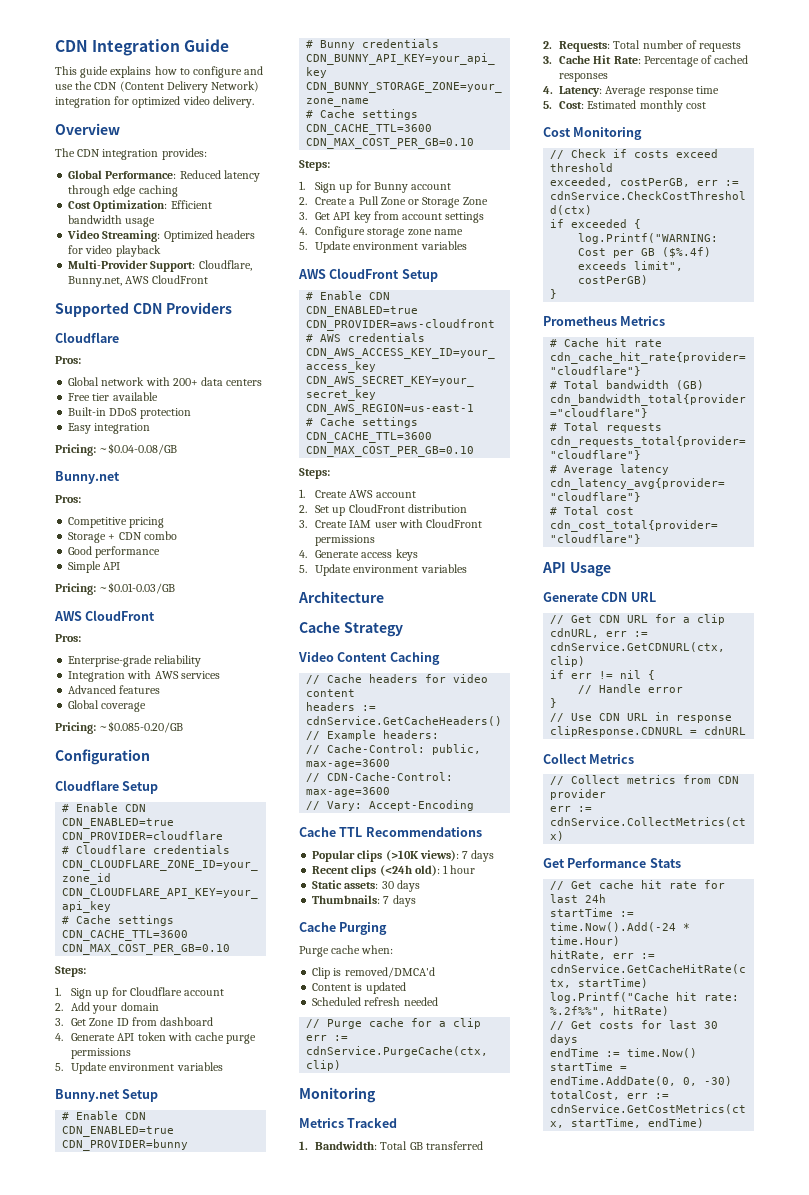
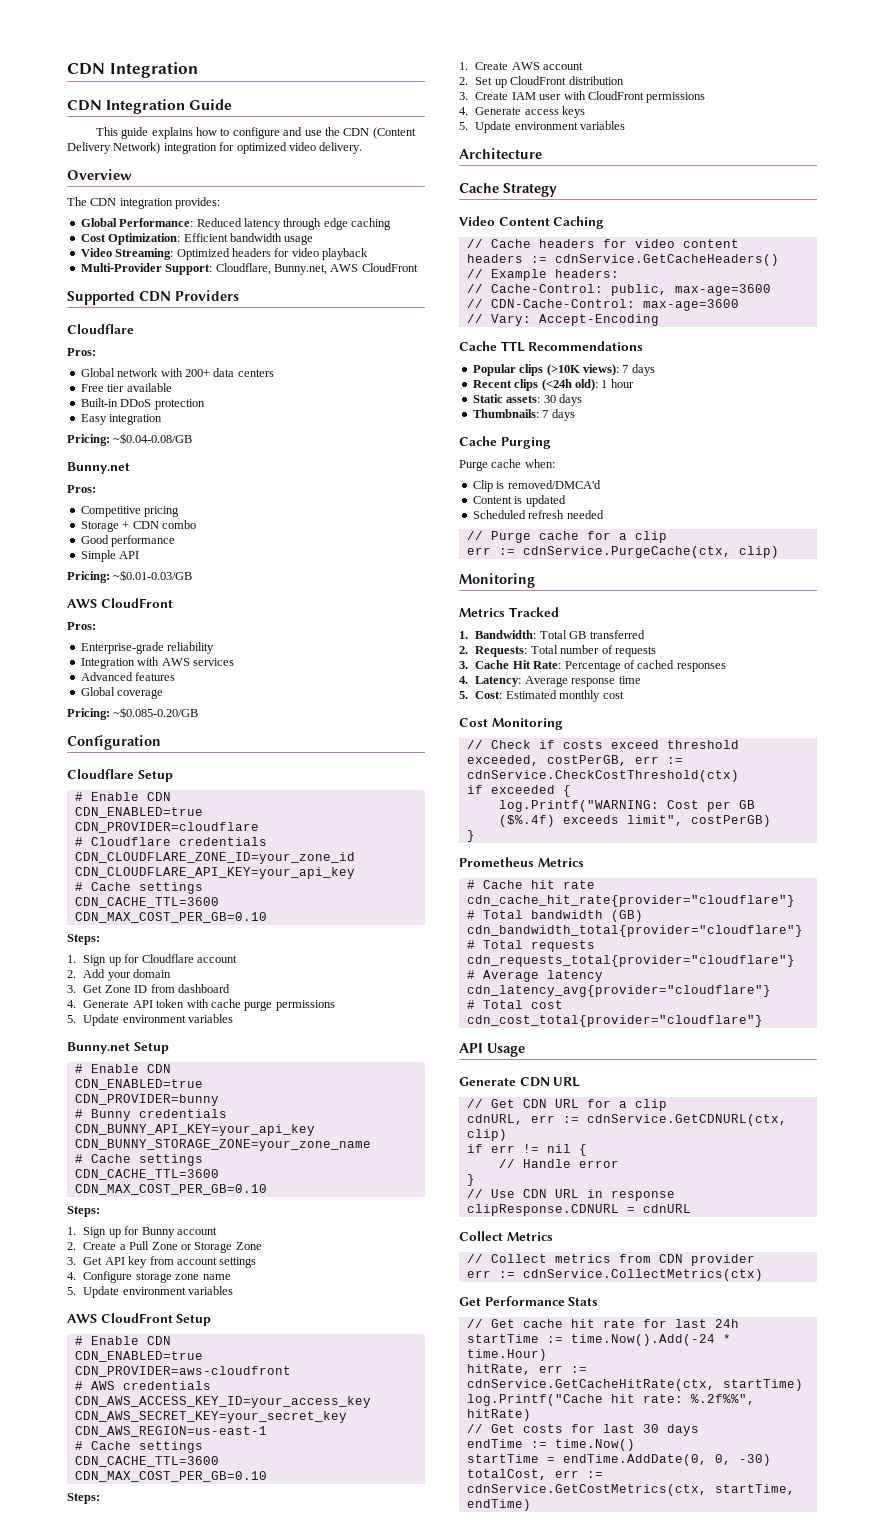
[55,39,181,56] CDN Integration -> [67,62,198,78] [67,99,186,114] CDN Integration // CDN Integration

